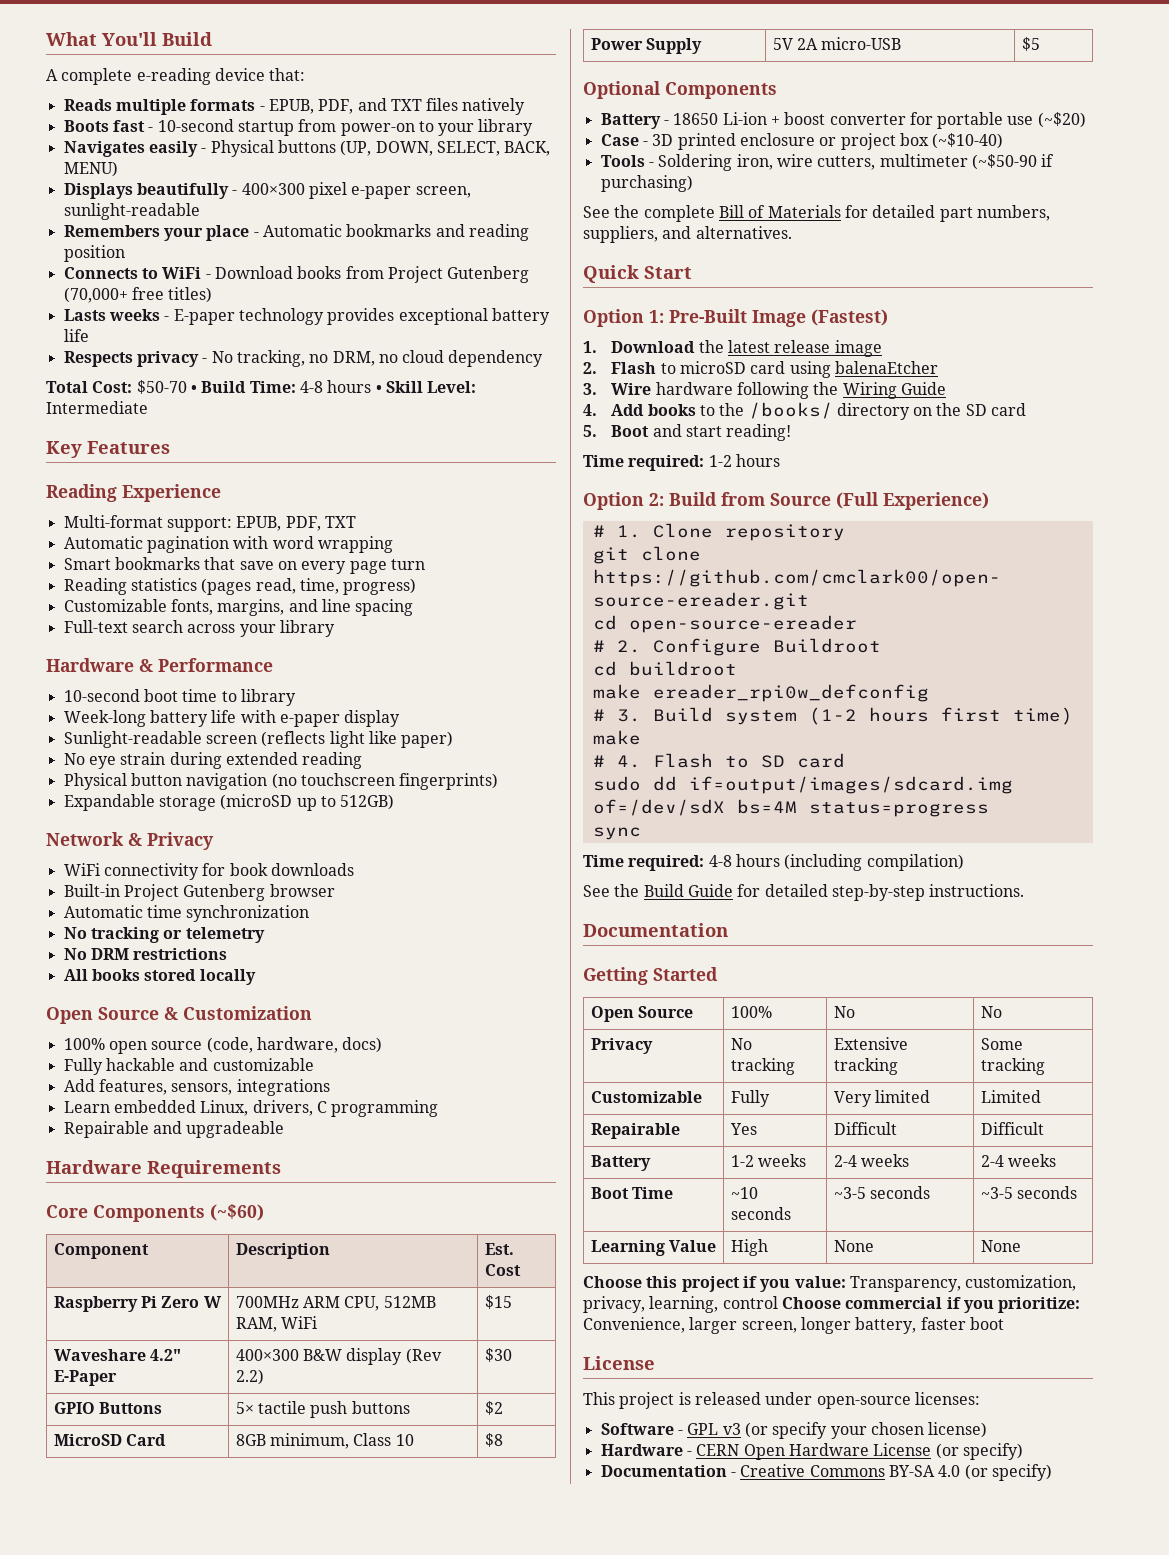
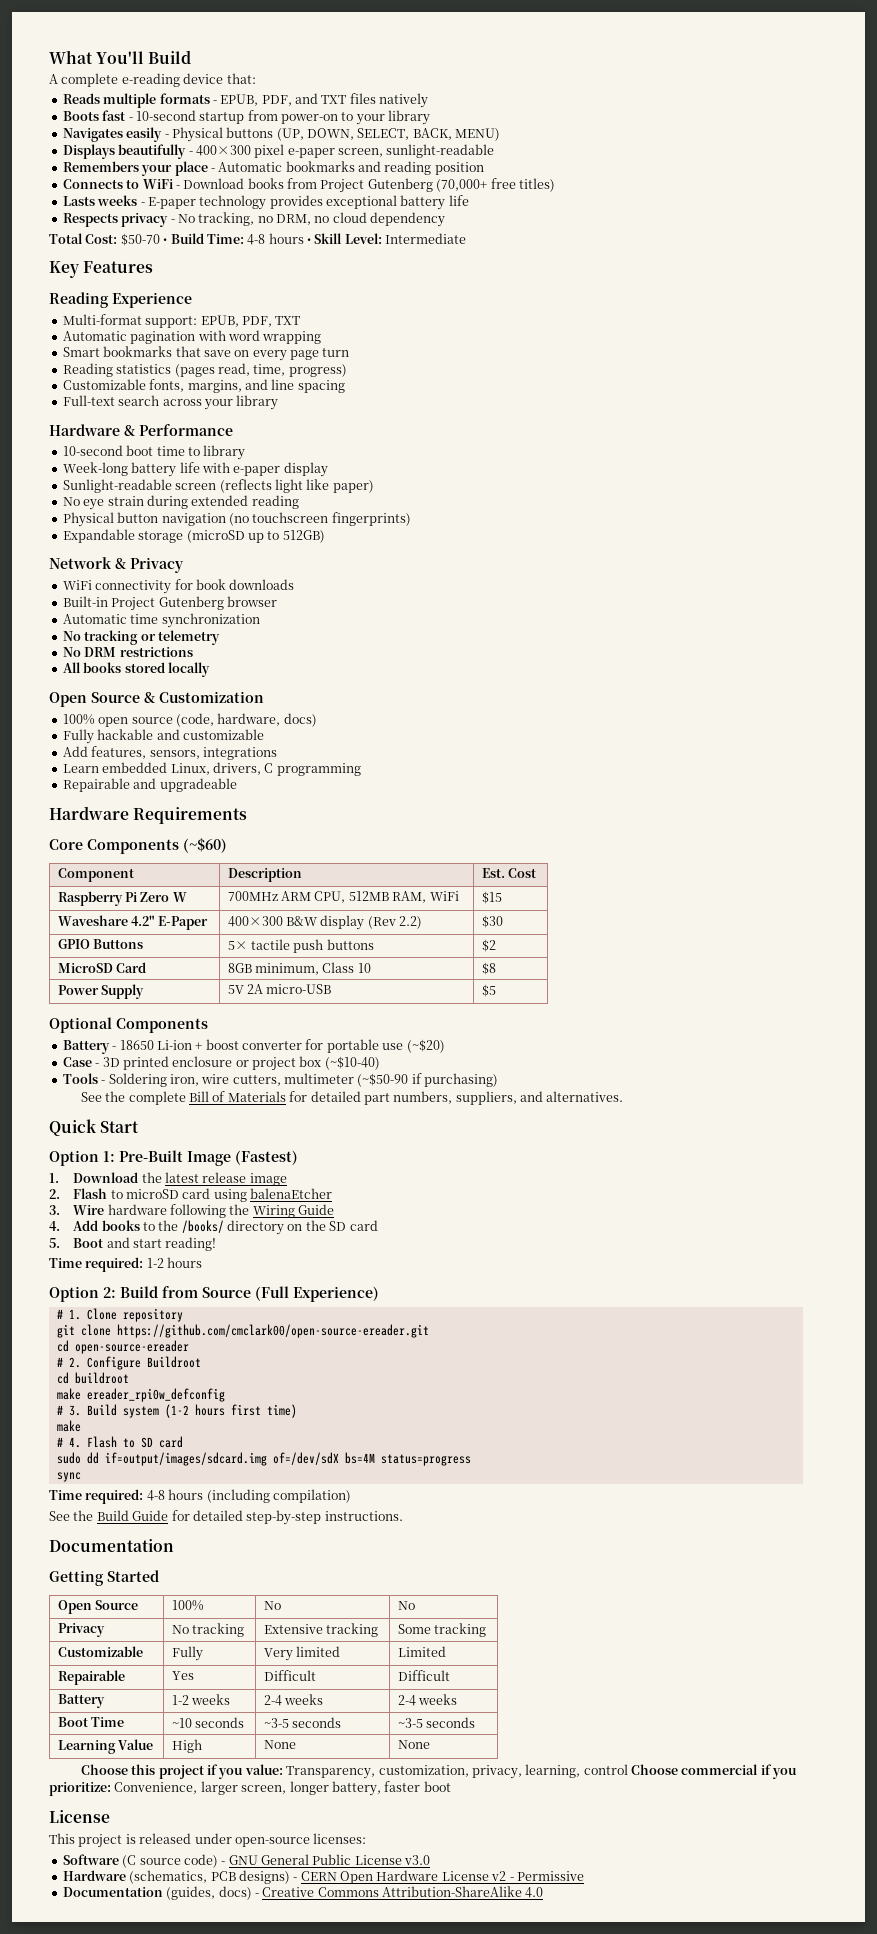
[677,1422,988,1439] [600,1444,683,1456] - GPL v3 (or specify your chosen license) // Hardware -> [122,1854,431,1868] [62,1870,290,1884] (C source code) - GNU General Public License v3.0 // Hardware (schematics, PCB designs)
[935,1443,1023,1460] [600,1465,727,1477] (or specify) // Documentation -> [491,1871,584,1881] [62,1886,252,1900] v2 - Permissive // Documentation (guides, docs)
[888,1464,1052,1481] BY-SA 4.0 (or specify) -> [382,1886,544,1898] Attribution-ShareAlike 4.0

